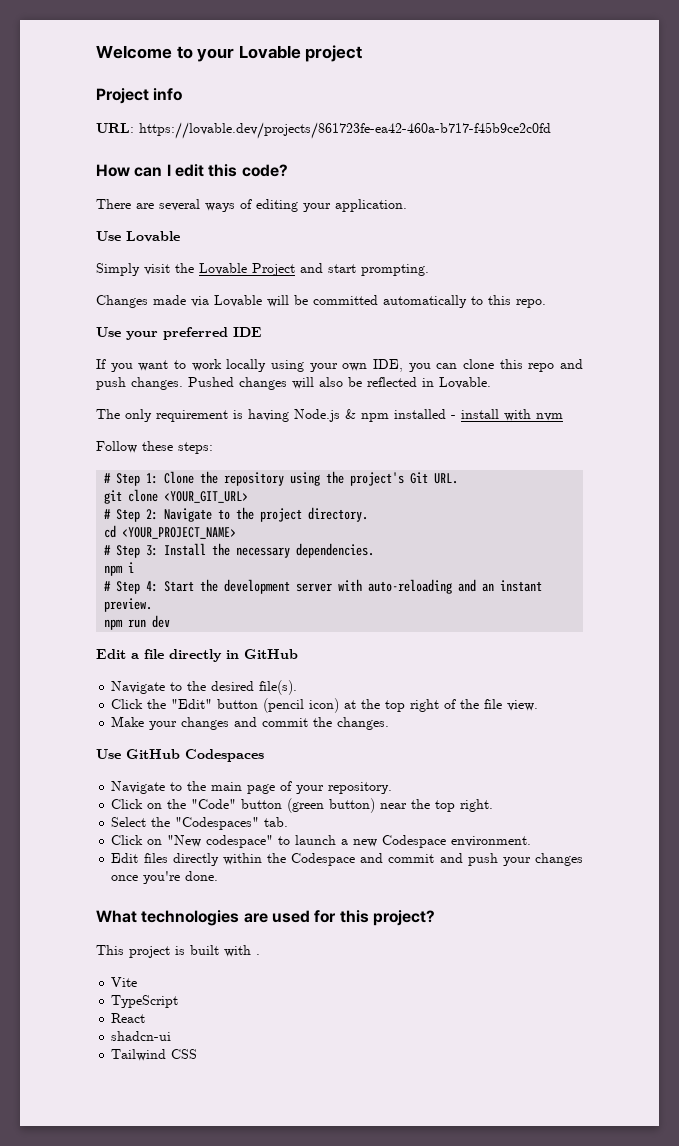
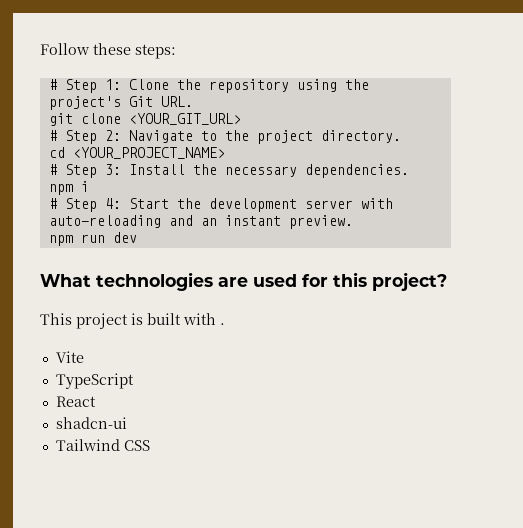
[96,45,363,62] [96,88,183,104] [96,122,551,139] [96,164,288,177] [96,199,407,212] [96,231,180,242] [96,263,429,276] [96,295,546,308] [96,327,262,340] [96,359,584,372] [96,377,491,390] [96,409,563,422] Welcome to your Lovable project // Project info // URL: https://lovable.dev/projects/861723fe-ea42-460a-b717-f45b9ce2c0fd // How can I edit this code? // There are several ways of editing your application. // Use Lovable // Simply visit the Lovable Project and start prompting. // Changes made via Lovable will be committed automatically to this repo. // Use your preferred IDE // If you want to work locally using your own IDE, you can clone this repo and push changes. Pushed changes will also be reflected in Lovable. // The only requirement is having Node.js & npm installed - install with nvm // -> (40, 49) none
[96,649,298,662] [111,680,298,695] [111,698,539,713] [111,716,390,730] [96,749,264,762] [111,781,393,794] [111,798,494,813] [111,817,289,830] [111,835,532,848] [111,853,583,866] [111,871,219,884] // Edit a file directly in GitHub // Navigate to the desired file(s). // Click the "Edit" button (pencil icon) at the top right of the file view. // Make your changes and commit the changes. // Use GitHub Codespaces // Navigate to the main page of your repository. // Click on the "Code" button (green button) near the top right. // Select the "Codespaces" tab. // Click on "New codespace" to launch a new Codespace environment. // Edit files directly within the Codespace and commit and push your changes once you're done. -> (137, 237) none

